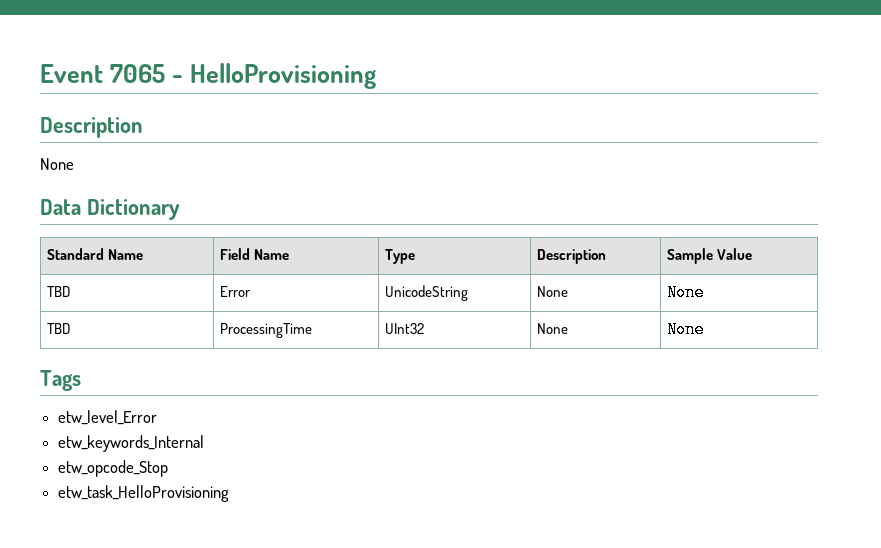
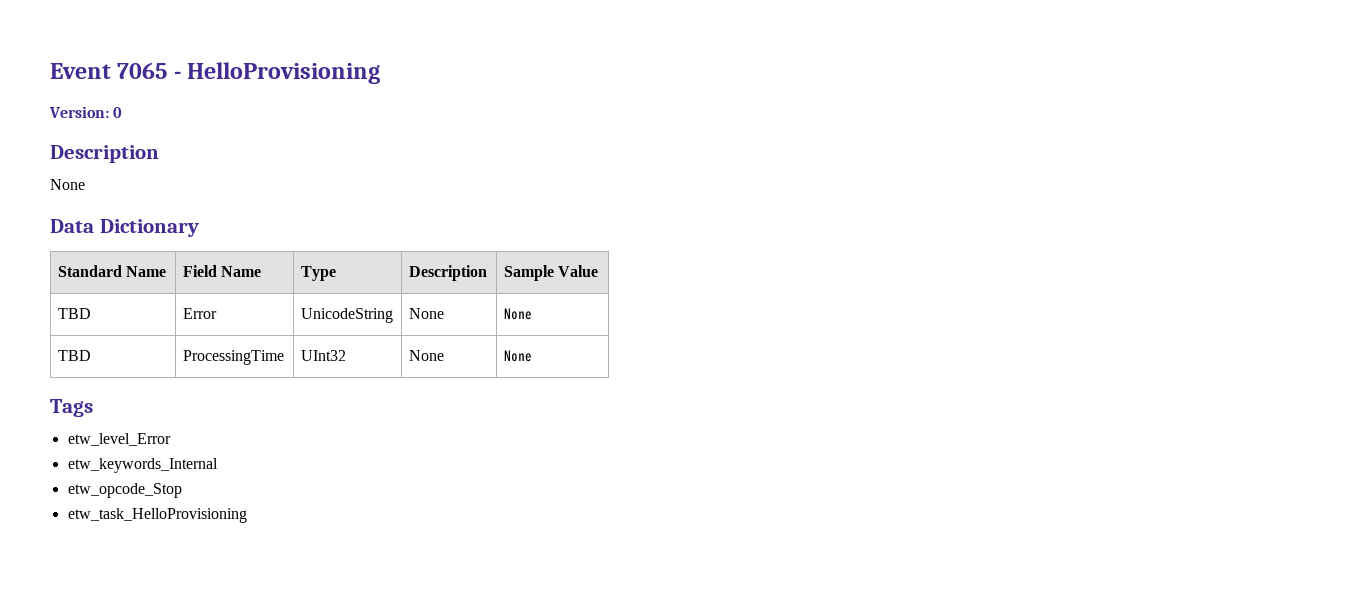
(377, 76) none -> [49,106,123,118] // Version: 0

